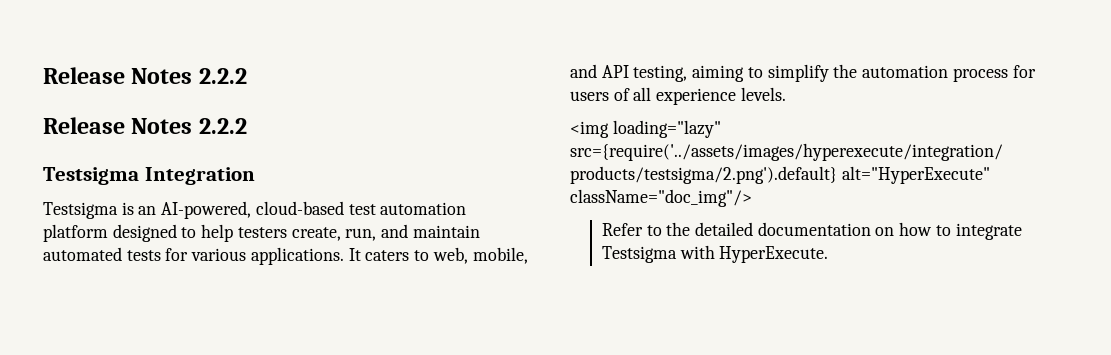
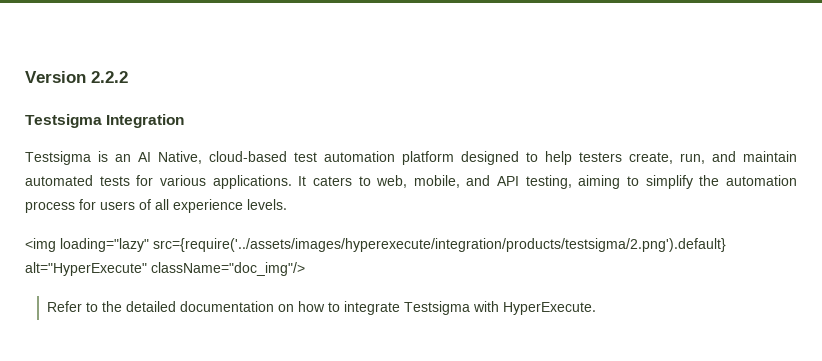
[43,67,247,84] [43,117,193,134] Release Notes 2.2.2 // Release Notes -> [25,71,86,83] Version
[161,201,252,219] AI-powered, -> [138,151,202,164] AI Native,

